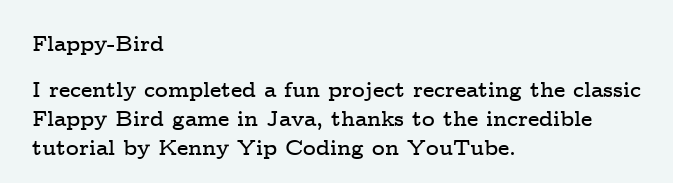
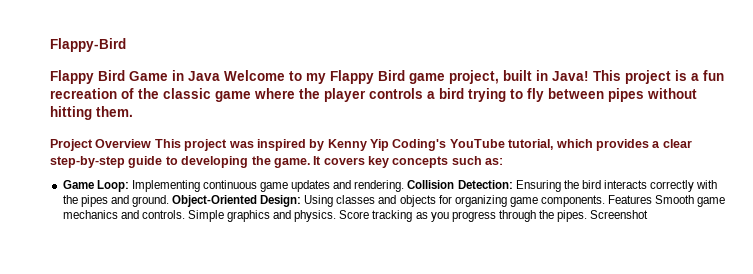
[32,82,641,101] [32,111,592,130] [32,140,516,159] I recently completed a fun project recreating the classic Flappy Bird game in Java, thanks to the incredible tutorial by Kenny Yip Coding on YouTube. -> [50,70,724,84] [50,88,697,102] [50,106,133,120] [50,139,692,151] [50,156,504,168] [62,180,718,192] [62,195,726,207] [62,210,649,222] Flappy Bird Game in Java Welcome to my Flappy Bird game project, built in Java! This project is a fun recreation of the classic game where the player controls a bird trying to fly between pipes without hitting them. // Project Overview This project was inspired by Kenny Yip Coding's YouTube tutorial, which provides a clear step-by-step guide to developing the game. It covers key concepts such as: // Game Loop: Implementing continuous game updates and rendering. Collision Detection: Ensuring the bird interacts correctly with the pipes and ground. Object-Oriented Design: Using classes and objects for organizing game components. Features Smooth game mechanics and controls. Simple graphics and physics. Score tracking as you progress through the pipes. Screenshot

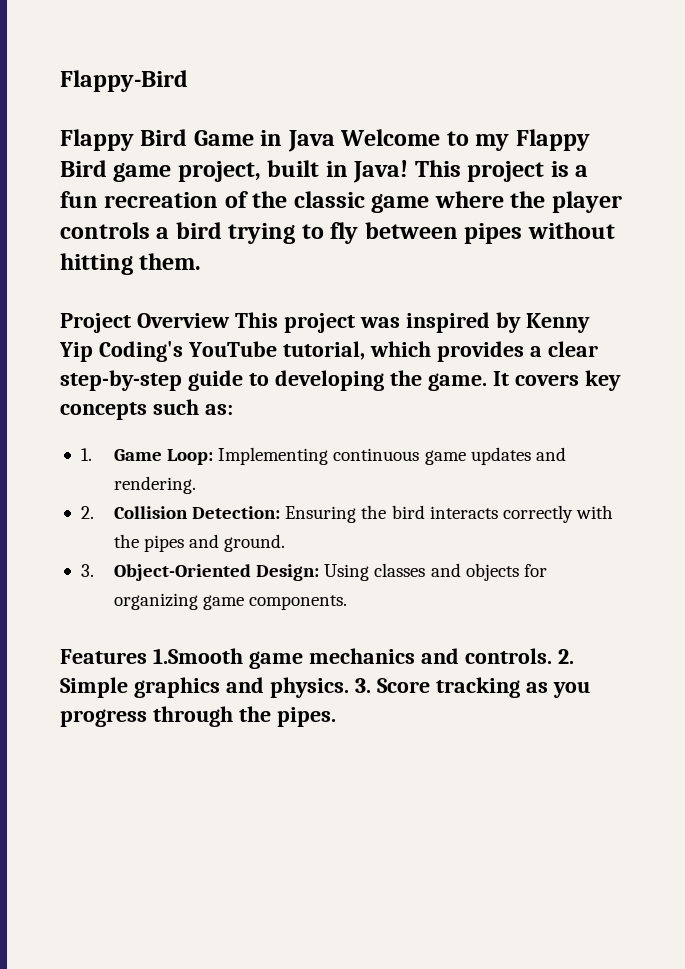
(504, 161) none -> [80,448,92,461] 1.
(405, 186) none -> [80,506,94,519] // 2.
(169, 201) none -> [80,564,94,577] // 3.
[608,195,695,204] Features Smooth -> [60,648,243,664] // Features 1.Smooth
(185, 214) none -> [557,649,574,664] 2.
(337, 216) none -> [354,678,371,693] 3.
[590,210,649,219] Screenshot -> (336, 717) none

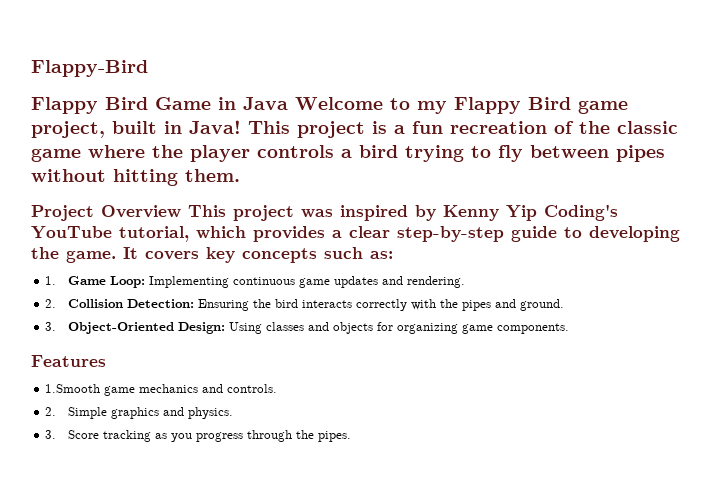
(147, 656) none -> (106, 361) //
(552, 656) none -> (278, 388) //
(349, 687) none -> (234, 413) //

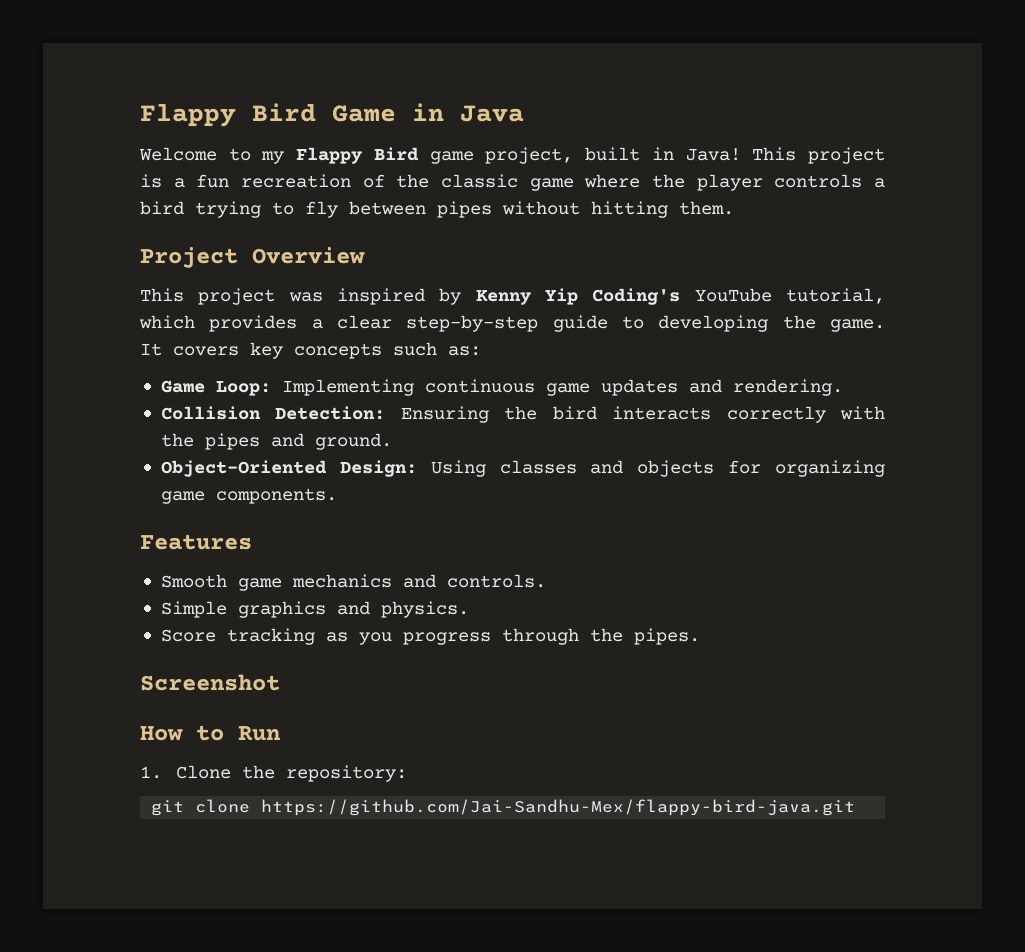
[31,60,148,77] Flappy-Bird // -> (140, 115) none
(288, 103) none -> (524, 113) //
(181, 211) none -> (365, 255) //
[45,276,57,285] 1. -> (481, 351) none
[45,299,57,308] 2. -> (843, 387) none
[45,322,57,331] 3. -> (392, 441) none
[45,384,101,393] 1.Smooth -> [160,574,227,588] Smooth
[45,407,57,416] 2. -> (546, 581) none
[45,430,57,439] 3. -> (469, 609) none
(352, 436) none -> [140,674,280,691] [140,725,281,741] [140,765,408,782] [151,799,856,816] // Screenshot // How to Run // 1. Clone the repository: // git clone https://github.com/Jai-Sandhu-Mex/flappy-bird-java.git

